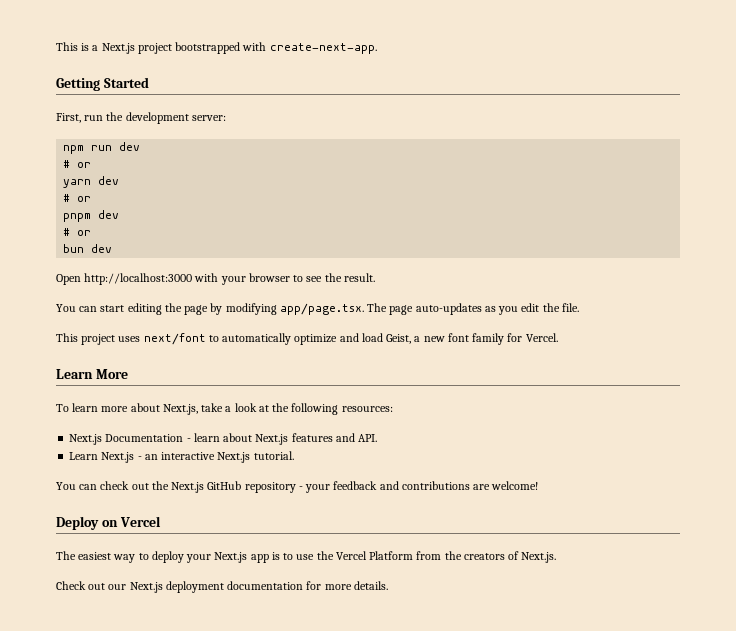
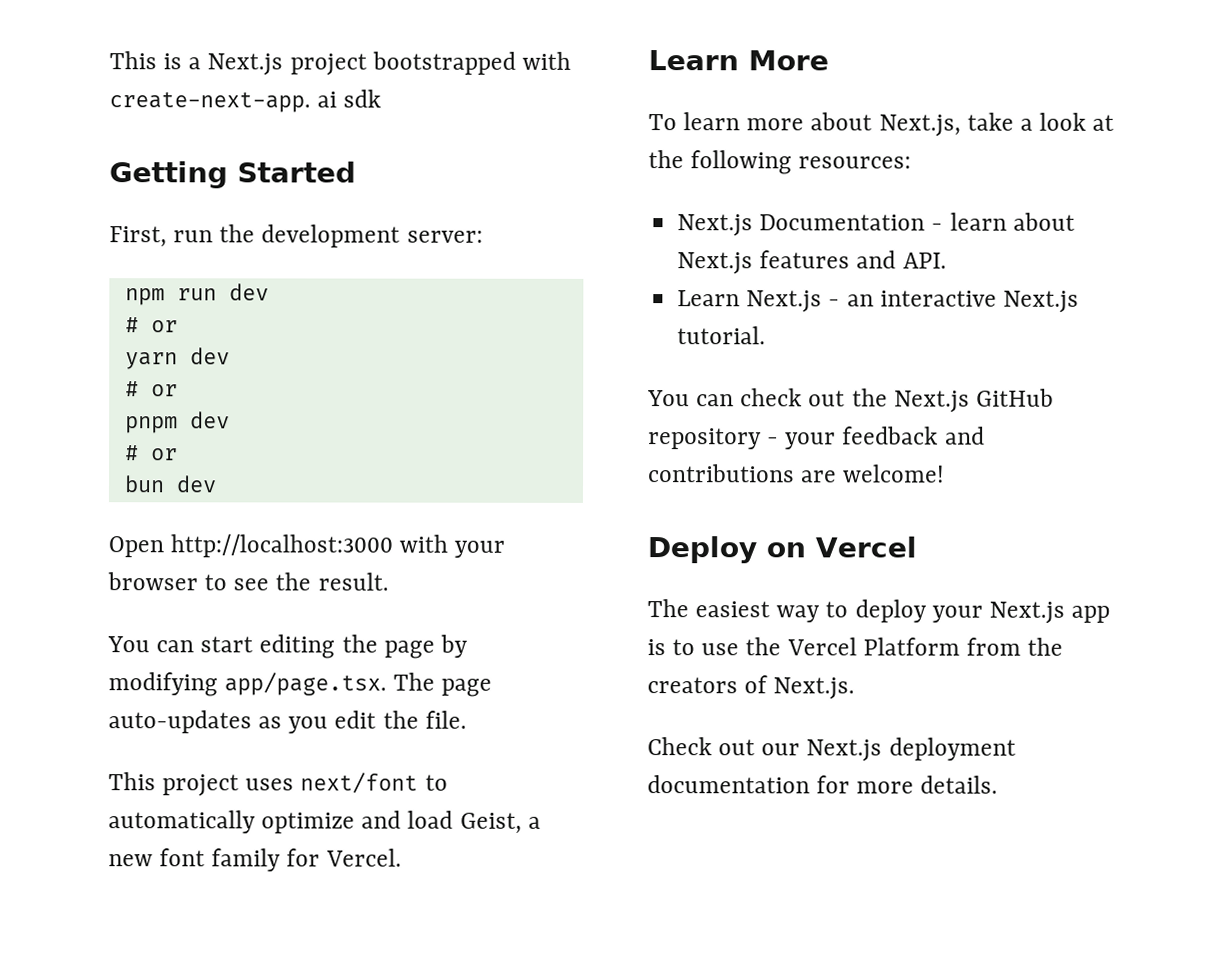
(377, 48) none -> [317,89,382,108] ai sdk

